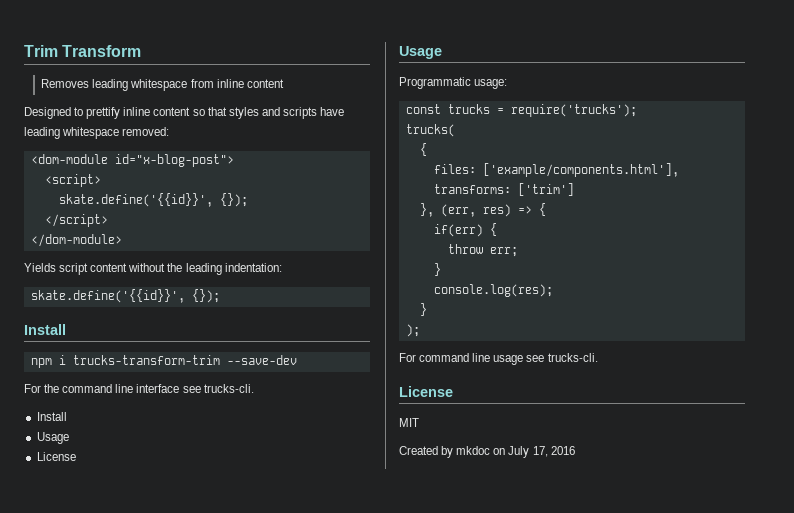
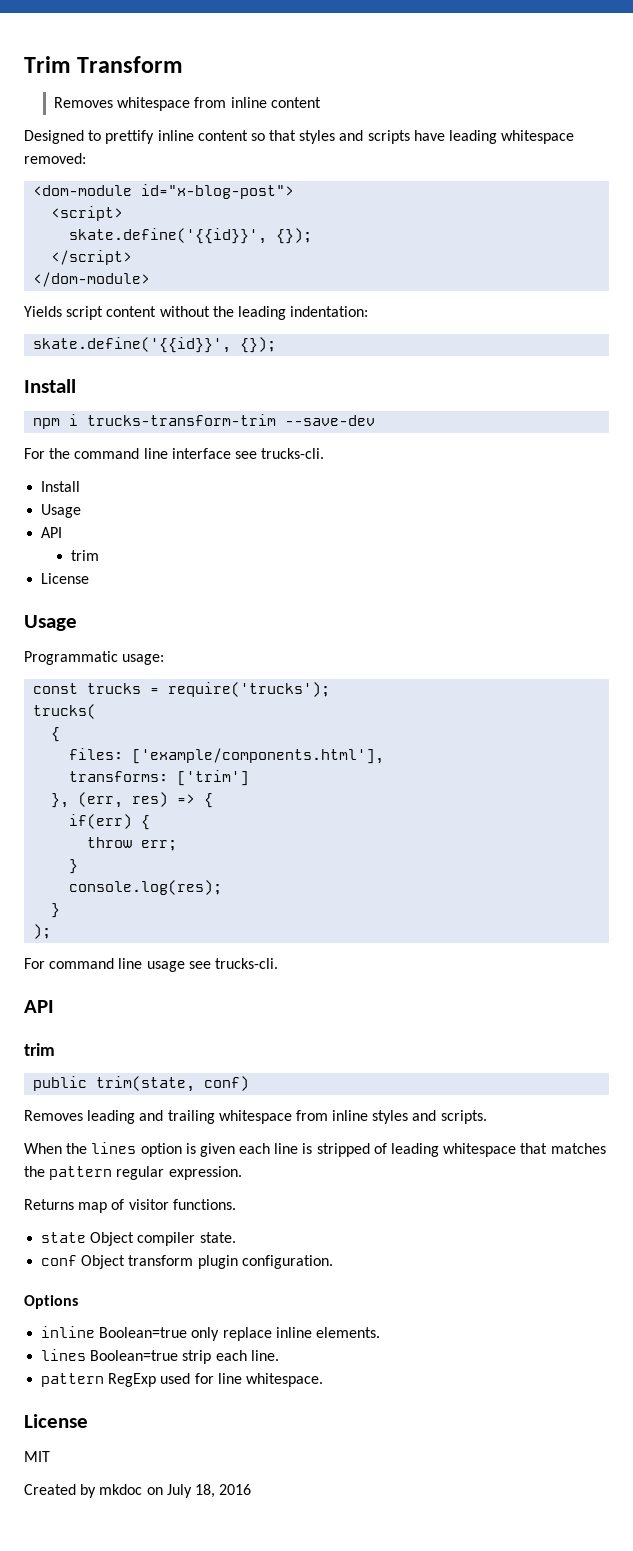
[92,79,129,91] leading -> (114, 102) none
(69, 438) none -> [41,527,63,538] [71,550,100,561] // API // trim
(598, 357) none -> [24,1000,54,1013] [24,1043,55,1056] [33,1076,250,1092] [24,1110,487,1124] [24,1142,606,1157] [24,1166,242,1180] [24,1199,236,1213] [41,1232,236,1246] [41,1255,333,1269] [24,1295,78,1309] [41,1326,380,1341] [41,1349,279,1364] [41,1373,323,1387] // API // trim // public trim(state, conf) // Removes leading and trailing whitespace from inline styles and scripts. // When the lines option is given each line is stripped of leading whitespace that matches the pattern regular expression. // Returns map of visitor functions. // state Object compiler state. // conf Object transform plugin configuration. // Options // inline Boolean=true only replace inline elements. // lines Boolean=true strip each line. // pattern RegExp used for line whitespace.
[532,446,548,457] 17, -> [194,1484,215,1498] 18,

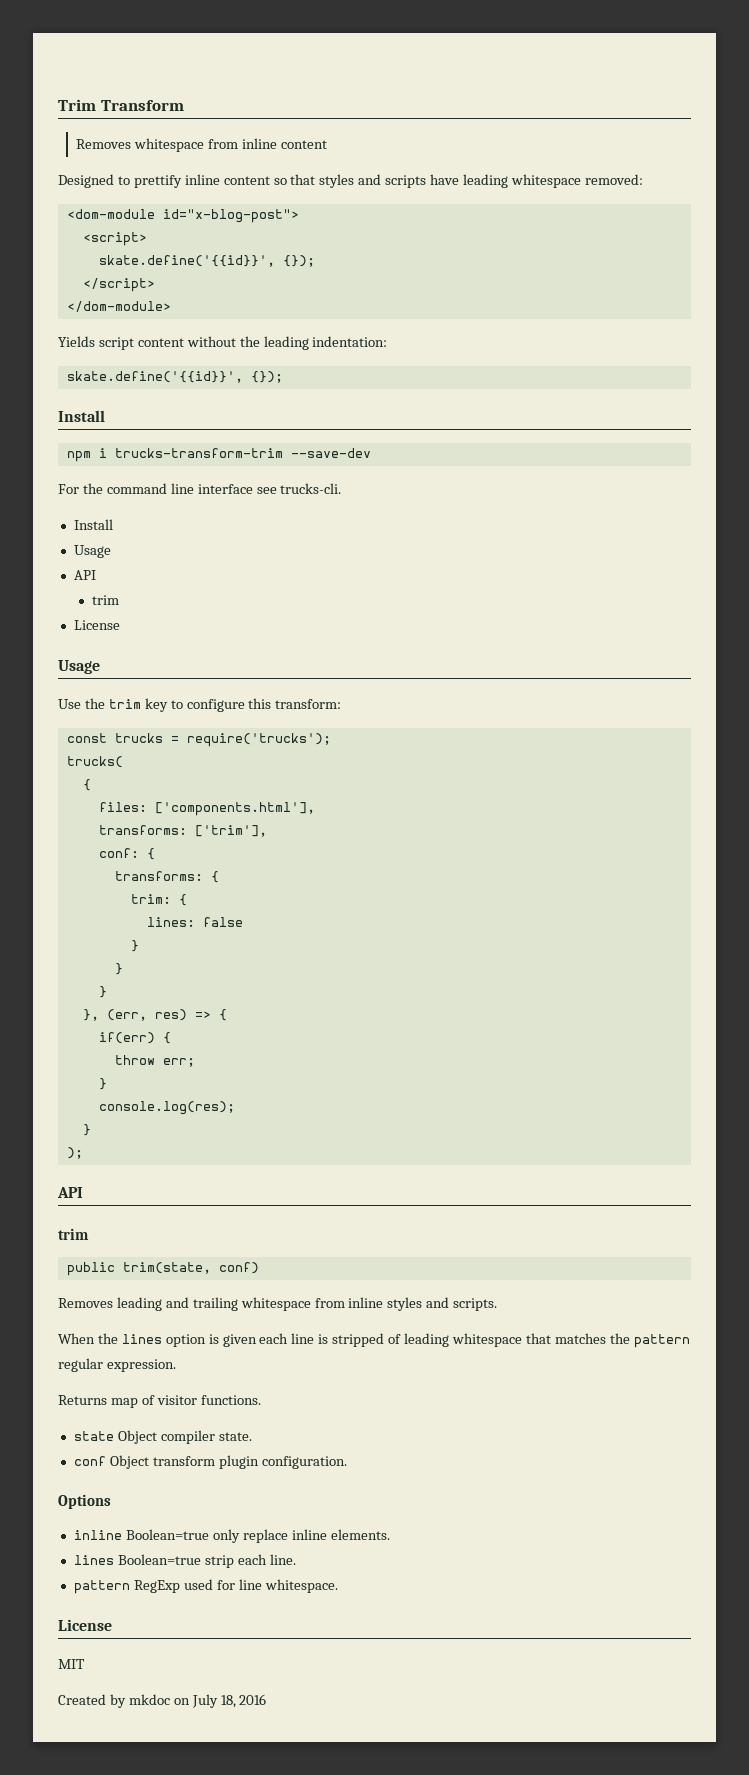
[24,651,165,665] Programmatic usage: -> [58,698,342,712] Use the trim key to configure this transform:
[132,748,385,764] [69,770,250,786] ['example/components.html'], // transforms: ['trim'] -> [154,802,315,816] [98,825,267,837] [98,848,155,860] [114,871,219,883] [130,894,187,906] [146,917,243,927] [130,940,139,952] [114,963,123,975] [98,986,107,998] ['components.html'], // transforms: ['trim'], // conf: { // transforms: { // trim: { // lines: false // } // } // }
[24,958,278,972] // For command line usage see trucks-cli. -> (83, 1153) none

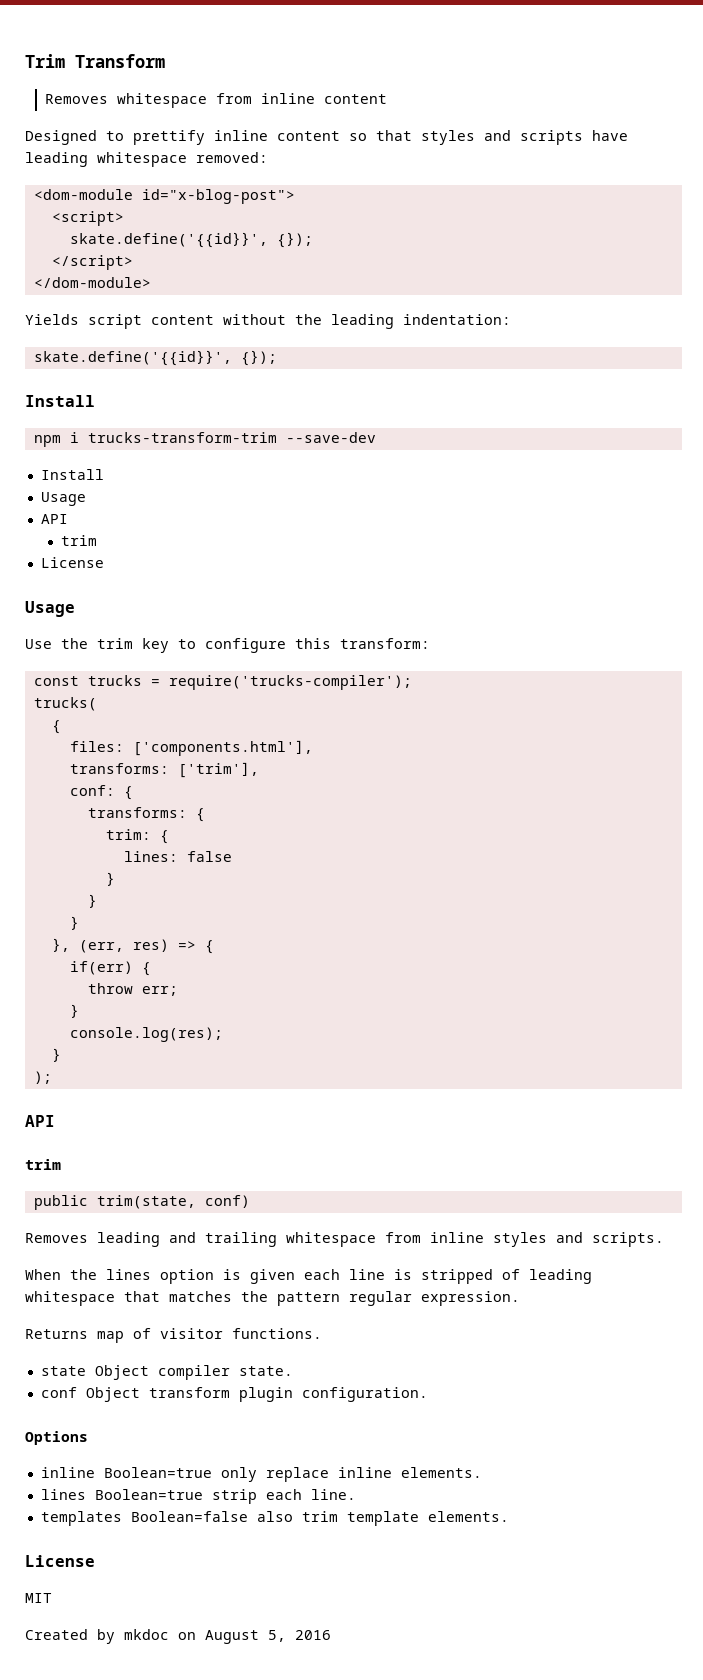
[58,483,342,494] // For the command line interface see trucks-cli. -> (376, 437) none
[186,733,331,747] require('trucks'); -> [168,675,412,690] require('trucks-compiler');
[73,1579,338,1594] pattern RegExp used for line whitespace. -> [40,1511,509,1526] templates Boolean=false also trim template elements.
[191,1694,236,1708] July 18, -> [205,1630,286,1644] August 5,

